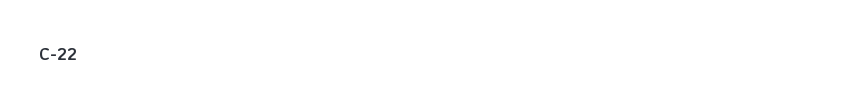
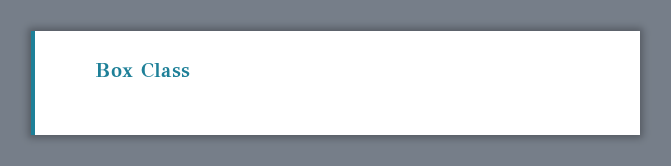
[39,48,77,60] C-22 -> [95,62,190,78] Box Class

